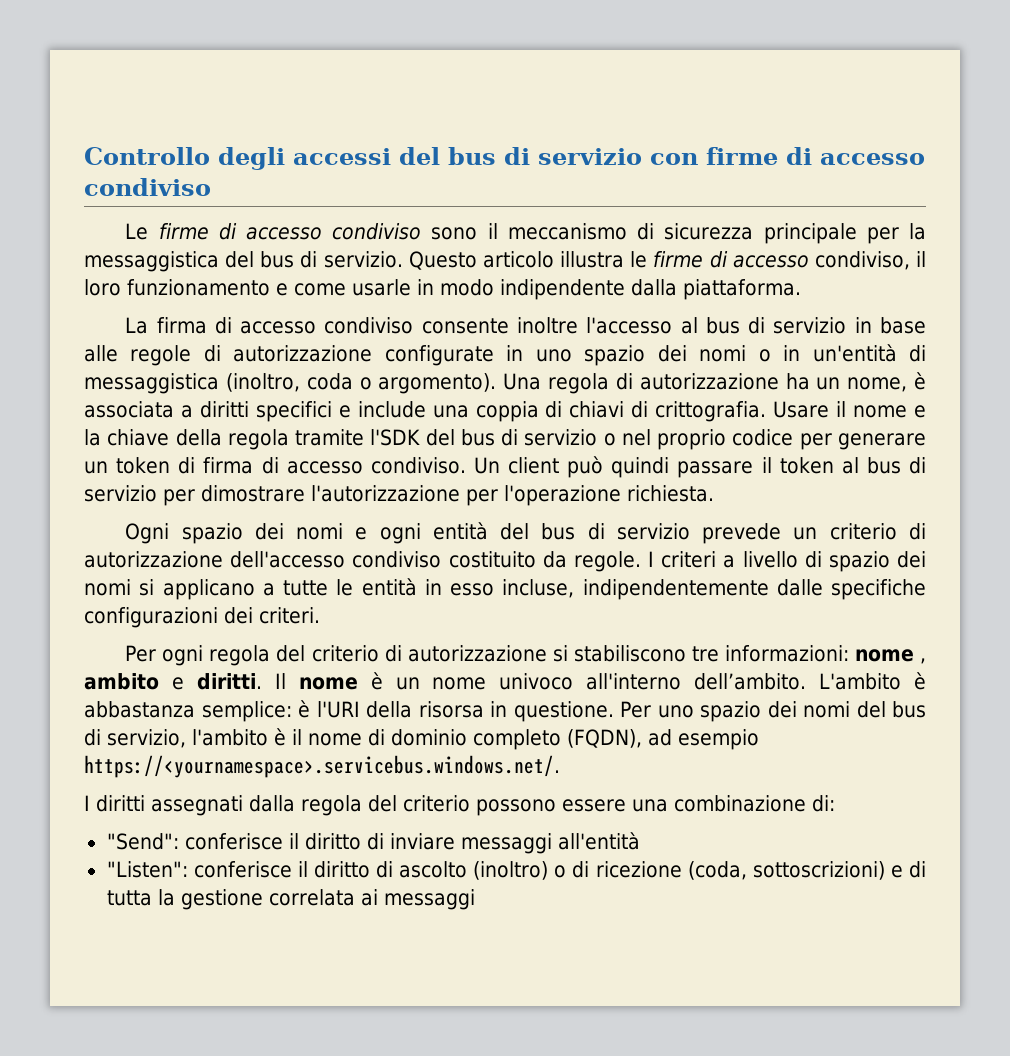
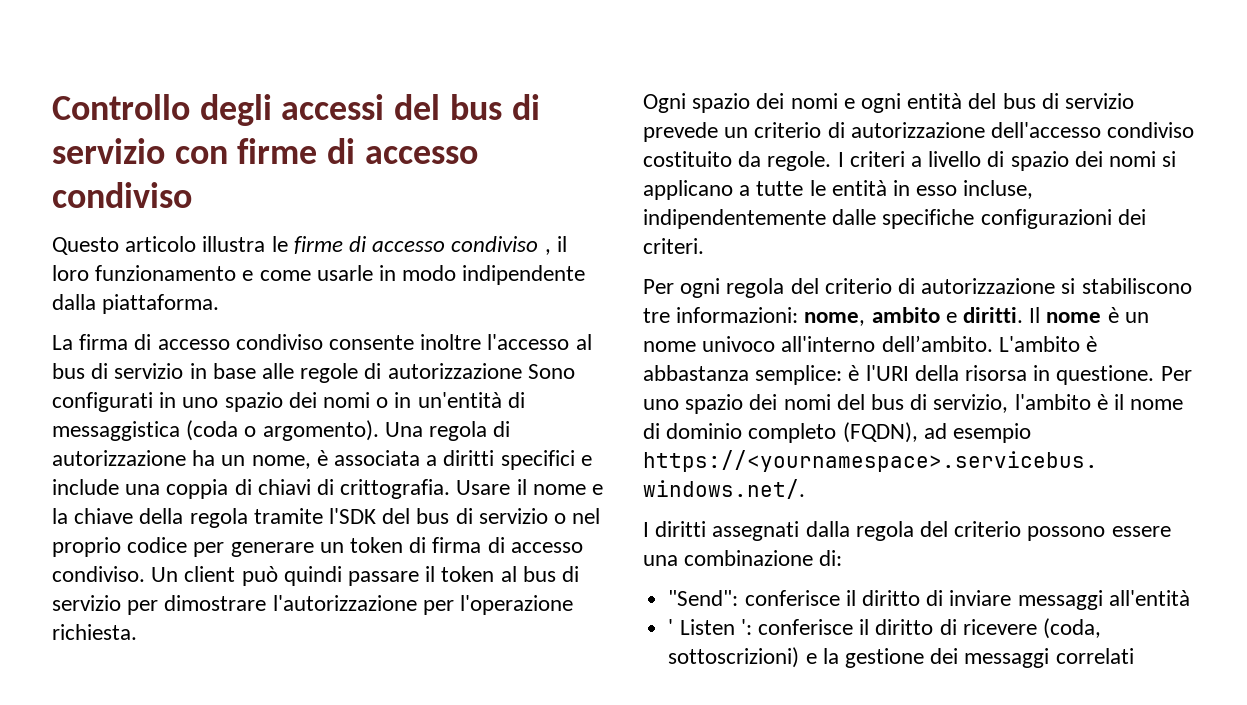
[125,223,927,244] [84,251,403,272] Le firme di accesso condiviso sono il meccanismo di sicurezza principale per la messaggistica del bus di servizio. -> (192, 195) none
[814,251,910,270] condiviso, -> [451,236,551,255] condiviso ,
[384,345,494,366] configurate -> [527,364,575,379] [52,392,153,412] Sono configurati
[225,373,353,392] (inoltro, coda -> [186,420,239,441] (coda
[854,649,926,664] nome , -> [804,312,866,326] nome,
[106,861,926,880] [106,889,475,910] "Listen": conferisce il diritto di ascolto (inoltro) o di ricezione (coda, sottoscrizioni) e di tutta la gestione correlata ai messaggi -> [668,618,1101,639] [668,647,1134,668] ' Listen ': conferisce il diritto di ricevere (coda, sottoscrizioni) e la gestione dei messaggi correlati

